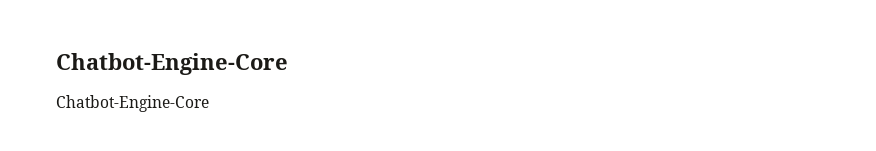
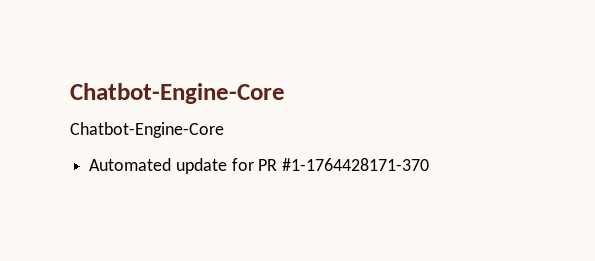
(209, 103) none -> [89,158,430,174] // Automated update for PR #1-1764428171-370

